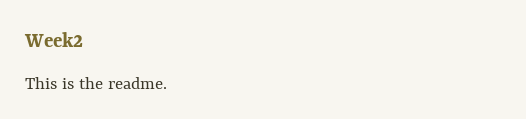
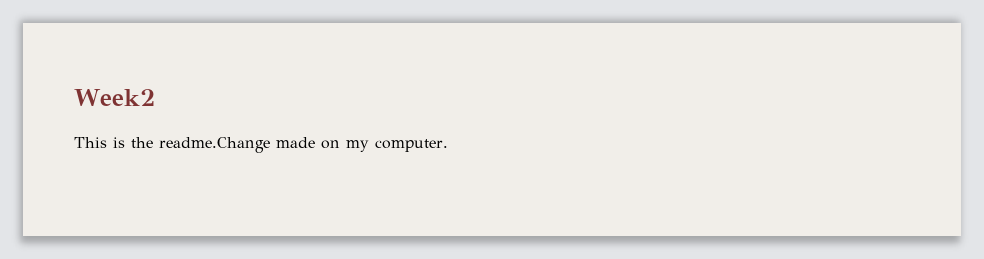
[107,77,167,89] readme. -> [159,137,448,153] readme.Change made on my computer.

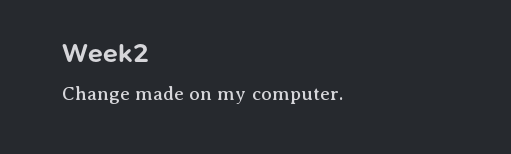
[74,137,270,153] This is the readme.Change -> [62,86,130,104] Change

